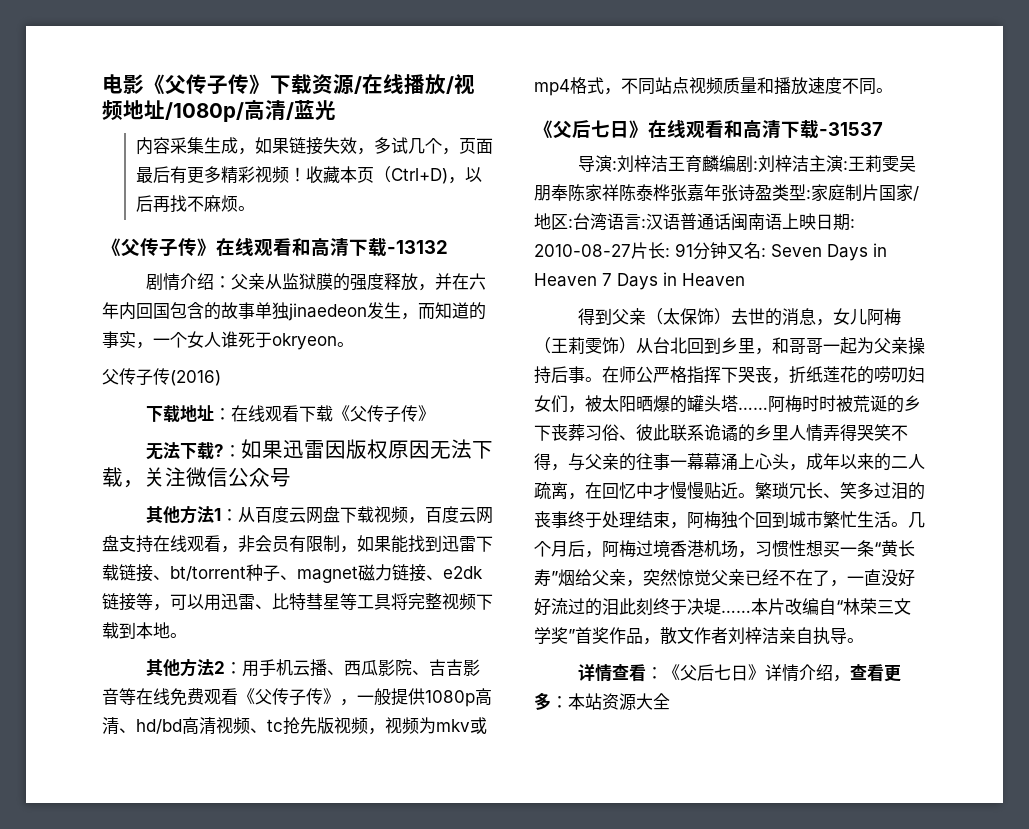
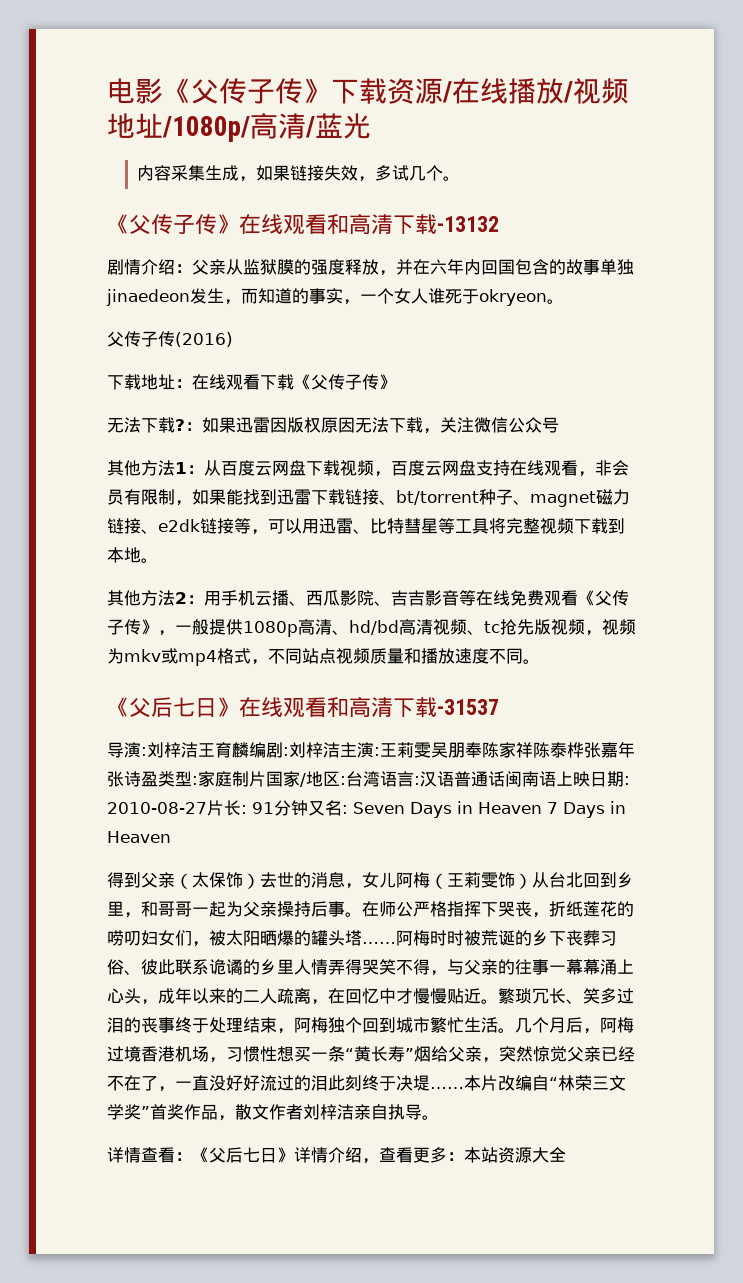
[441,138,493,155] [135,166,482,184] [135,195,238,213] ，页面最后有更多精彩视频！收藏本页（Ctrl+D)，以后再找不麻烦 -> (444, 173) none

